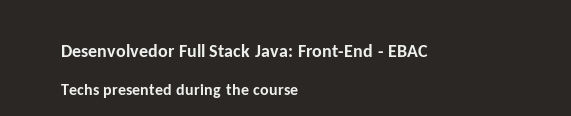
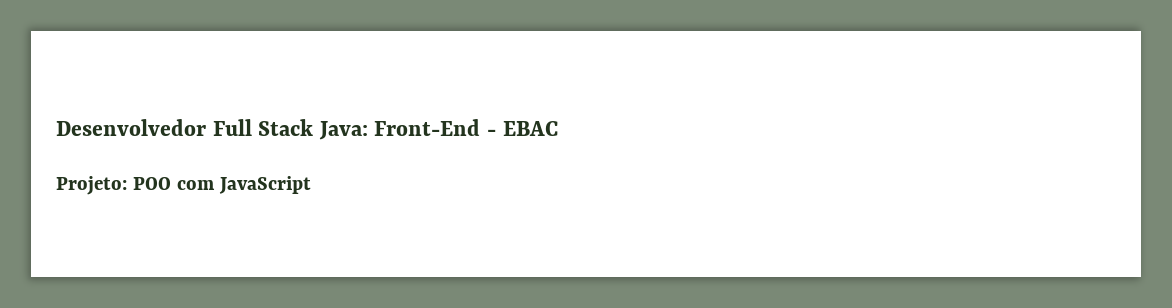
[61,84,298,98] Techs presented during the course -> [56,176,311,195] Projeto: POO com JavaScript

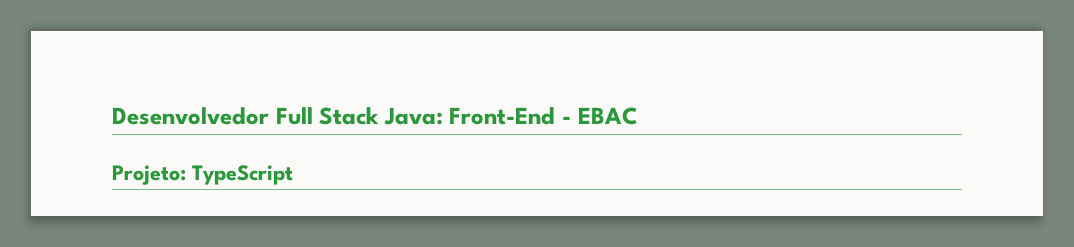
[132,176,311,194] POO com JavaScript -> [192,165,293,185] TypeScript

